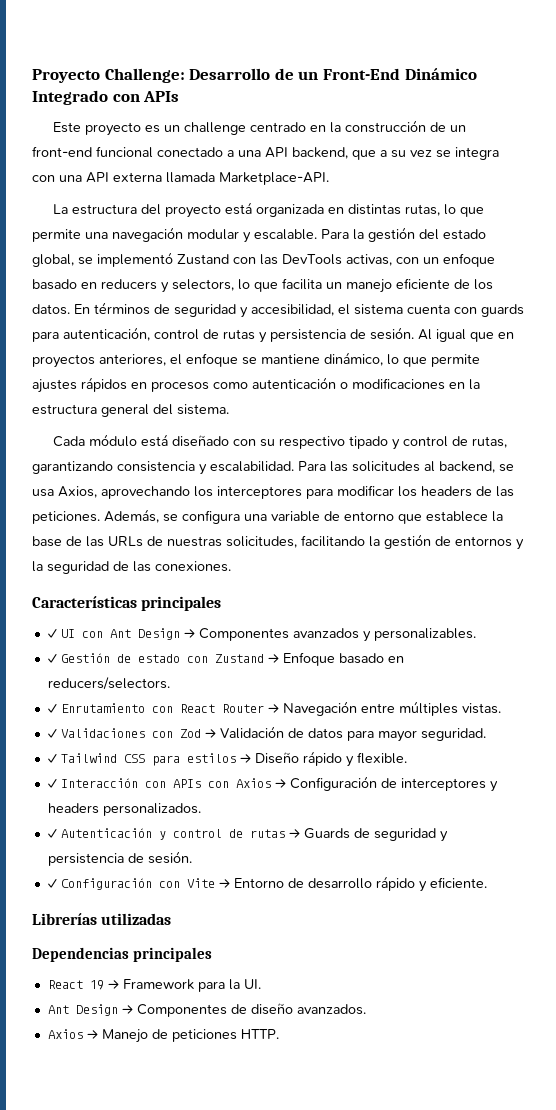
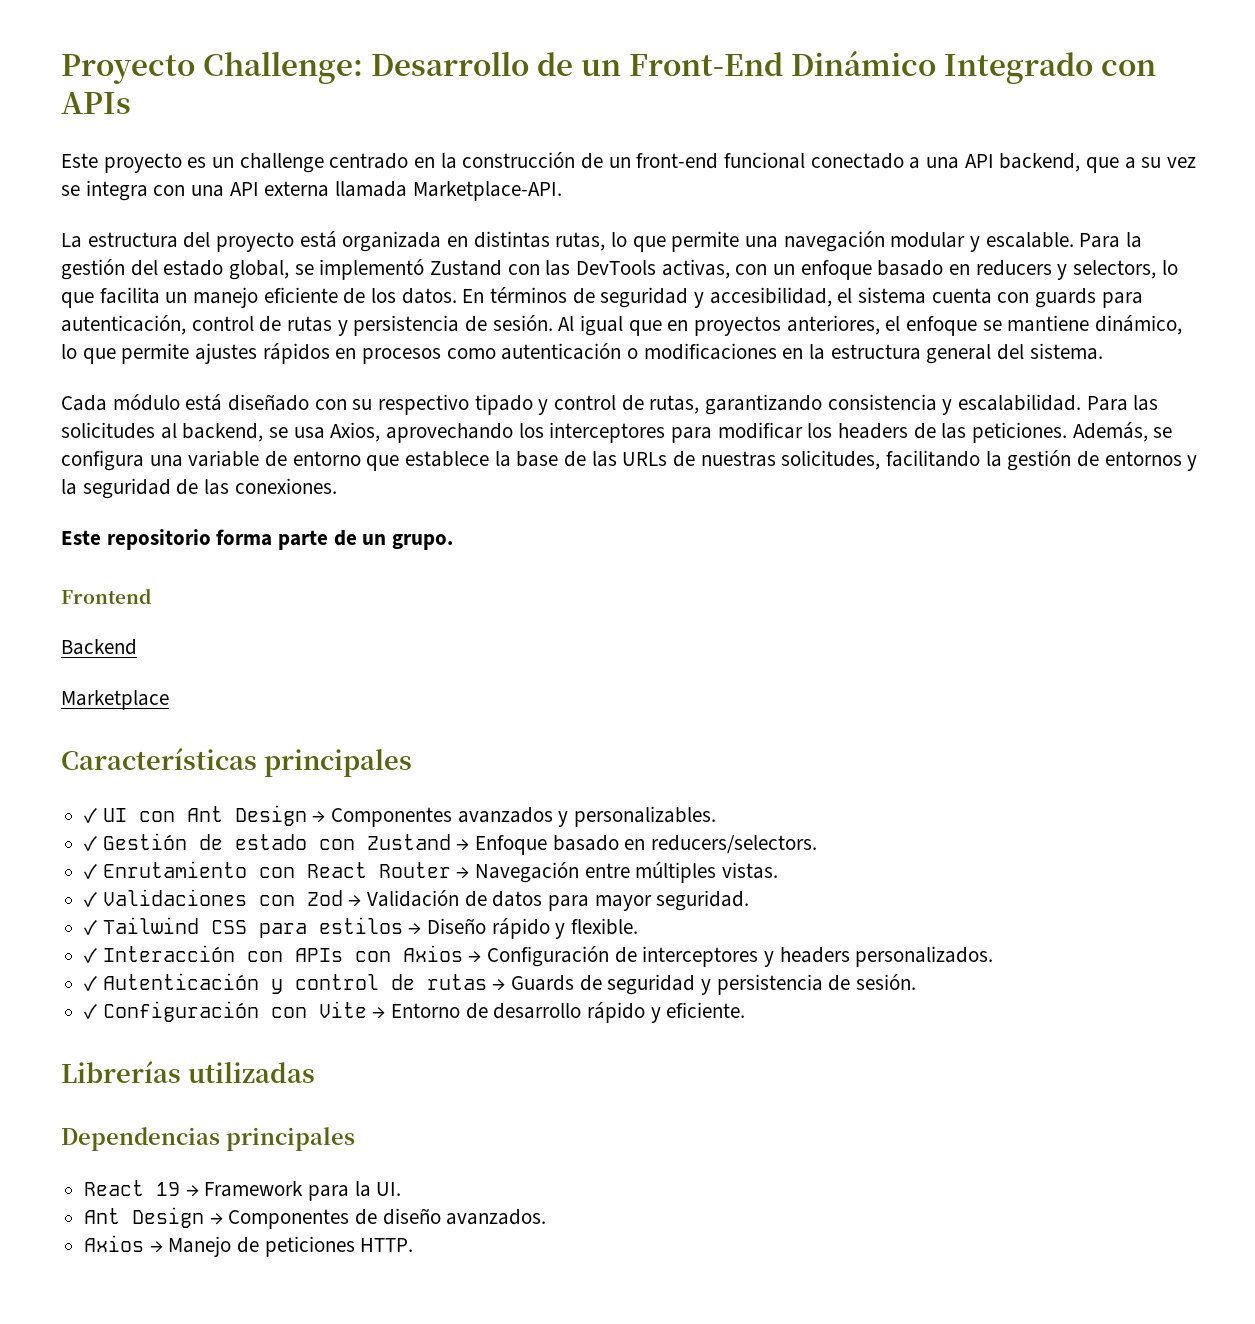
(231, 566) none -> [61,529,454,550] [61,588,152,604] [61,639,137,655] [61,690,169,710] // Este repositorio forma parte de un grupo. // Frontend // Backend // Marketplace

